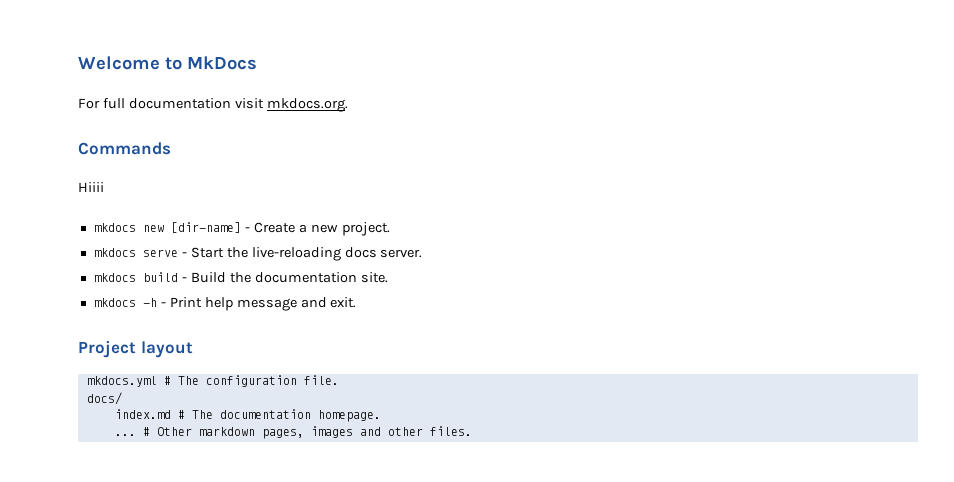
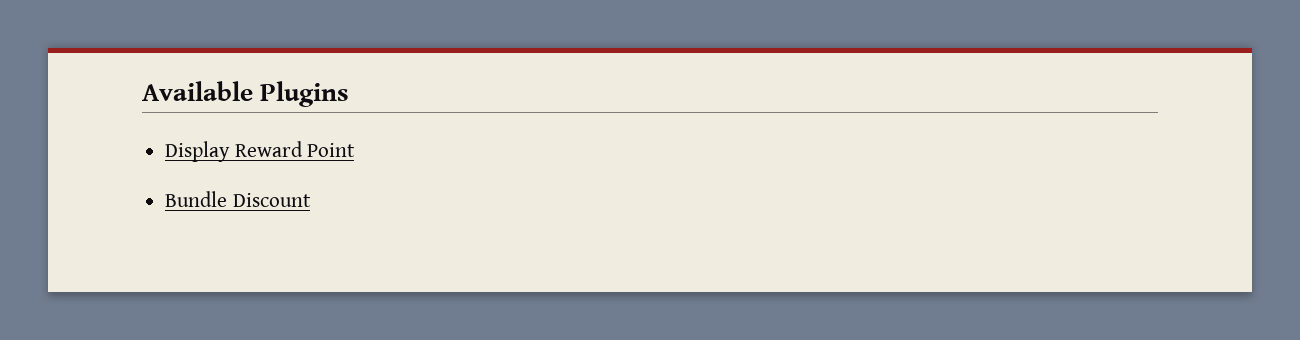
[78,56,257,70] [78,98,348,112] [78,142,171,155] [78,182,104,192] [93,222,390,236] [93,247,423,261] [93,272,388,283] [93,297,357,311] [78,340,193,358] [86,375,339,387] [86,392,122,405] [114,409,381,422] [114,426,472,439] Welcome to MkDocs // For full documentation visit mkdocs.org. // Commands // Hiiii // mkdocs new [dir-name] - Create a new project. // mkdocs serve - Start the live-reloading docs server. // mkdocs build - Build the documentation site. // mkdocs -h - Print help message and exit. // Project layout // mkdocs.yml # The configuration file. // docs/ // index.md # The documentation homepage. // ... # Other markdown pages, images and other files. -> [142,81,350,107] [165,141,356,162] [165,191,311,207] Available Plugins // Display Reward Point // Bundle Discount

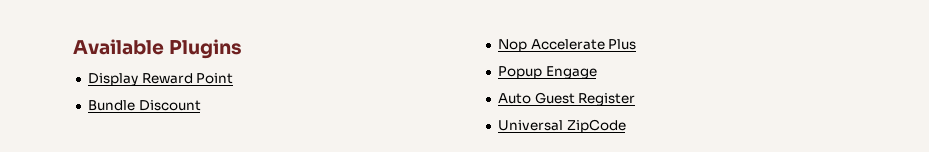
(311, 200) none -> [497,39,637,52] [497,66,597,79] [497,92,636,106] [497,119,626,133] // Nop Accelerate Plus // Popup Engage // Auto Guest Register // Universal ZipCode

